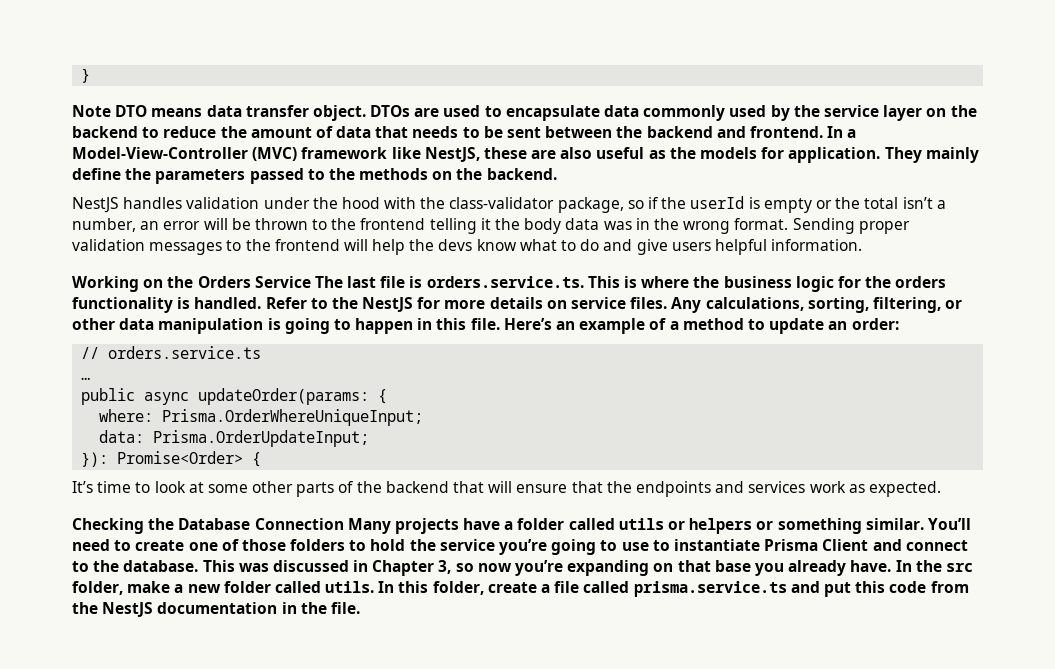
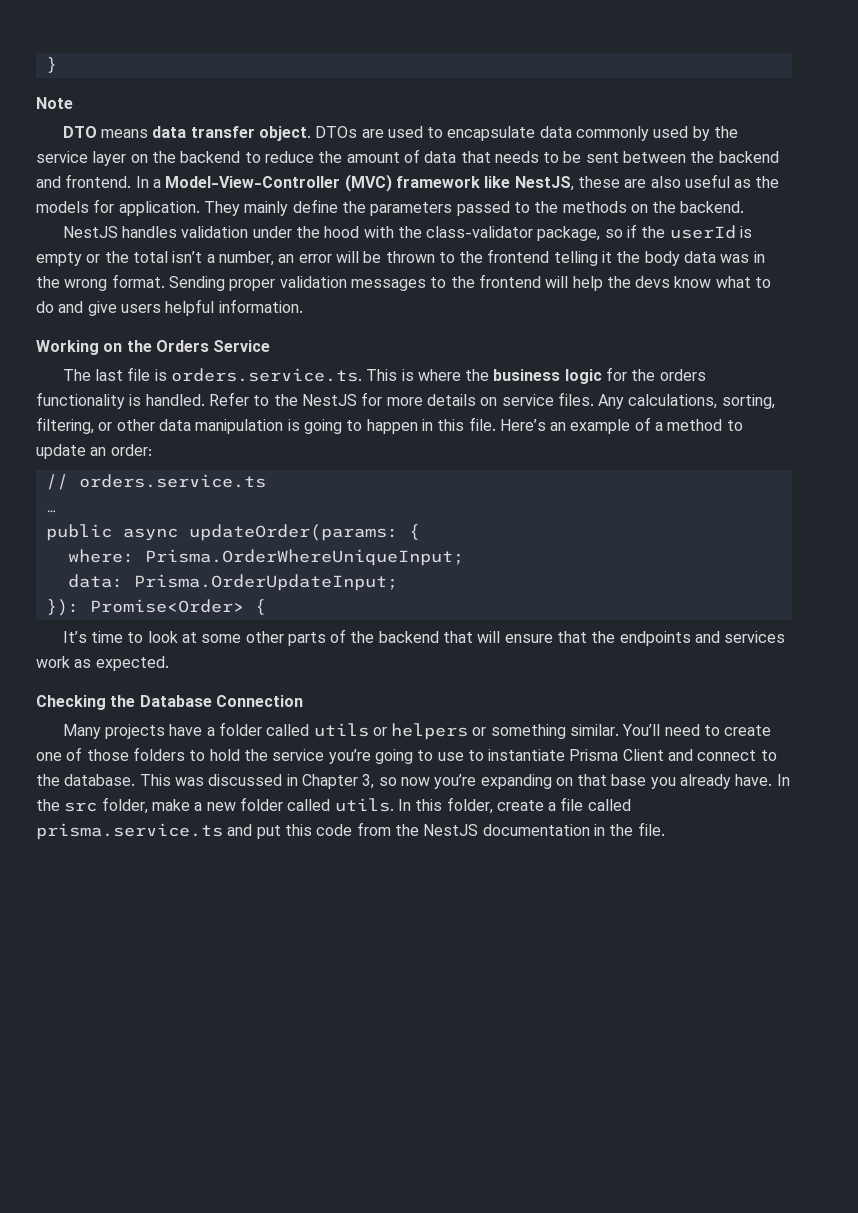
(111, 111) none -> (73, 103) //
(311, 282) none -> (271, 346) //
(344, 524) none -> (303, 701) //

